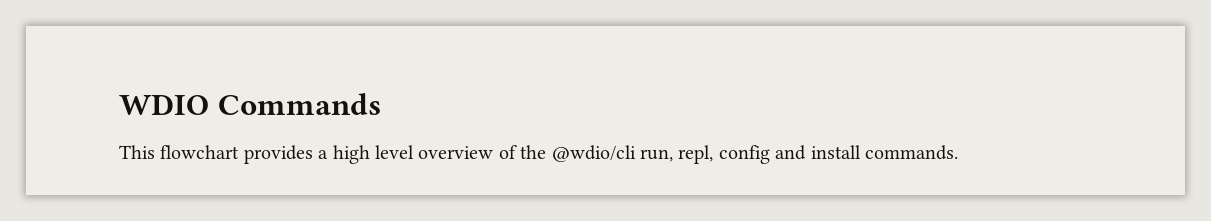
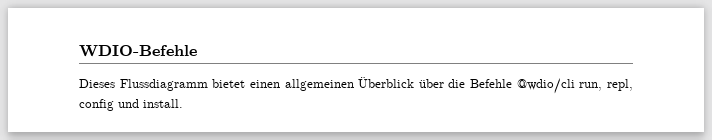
[119,93,381,115] [119,145,547,164] WDIO Commands // This flowchart provides a high level overview of the -> [79,45,197,57] [79,77,513,91] WDIO-Befehle // Dieses Flussdiagramm bietet einen allgemeinen Überblick über die Befehle
[775,145,958,160] and install commands. -> [118,99,183,108] und install.

